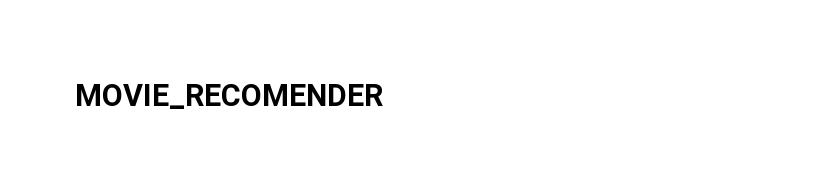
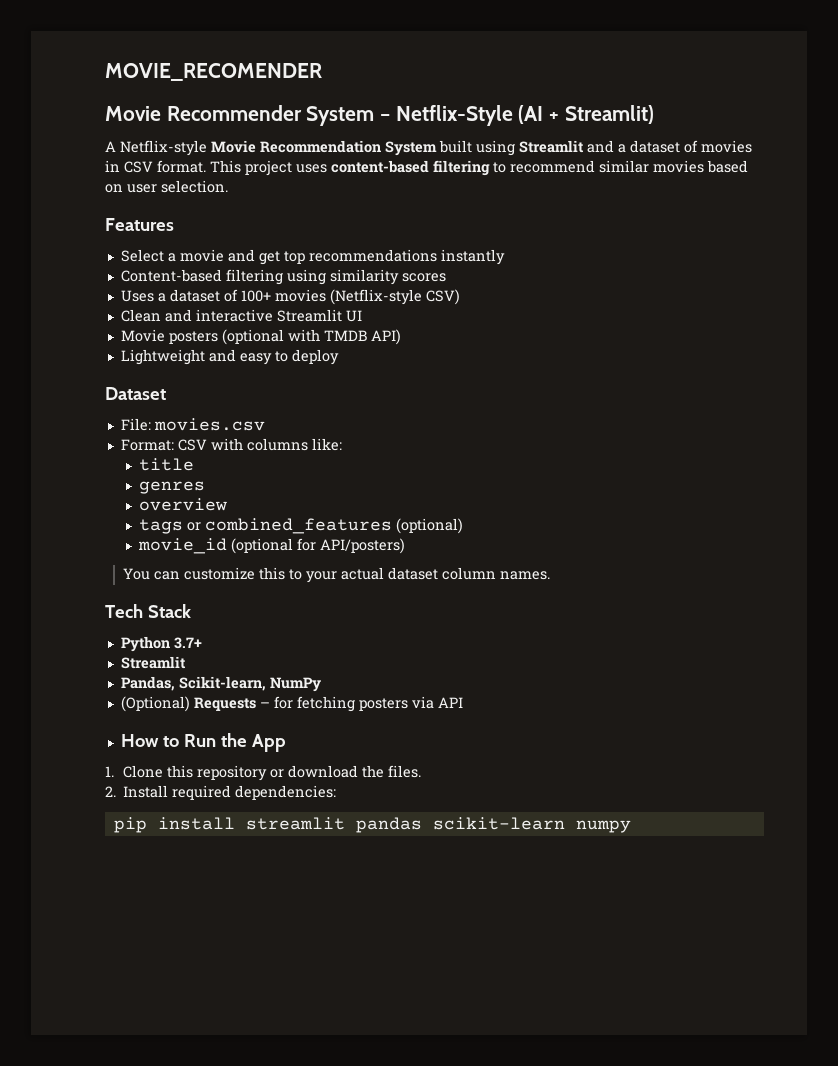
(383, 96) none -> [105,105,654,126] [105,140,752,156] [105,160,748,176] [105,180,228,193] [105,218,174,231] [120,249,505,265] [120,269,446,285] [120,289,460,305] [120,309,362,322] [120,329,401,345] [120,349,339,365] [105,387,166,400] [120,418,265,431] [120,438,342,451] [139,458,195,471] [139,481,206,494] [139,498,228,511] [139,518,464,534] [138,538,406,554] [123,567,551,583] [105,604,191,618] [120,636,202,652] [120,656,186,669] [120,676,321,692] [120,696,463,712] [120,733,286,752] [105,765,422,781] [105,785,337,800] [113,817,631,833] // Movie Recommender System – Netflix-Style (AI + Streamlit) // A Netflix-style Movie Recommendation System built using Streamlit and a dataset of movies in CSV format. This project uses content-based filtering to recommend similar movies based on user selection. // Features // Select a movie and get top recommendations instantly // Content-based filtering using similarity scores // Uses a dataset of 100+ movies (Netflix-style CSV) // Clean and interactive Streamlit UI // Movie posters (optional with TMDB API) // Lightweight and easy to deploy // Dataset // File: movies.csv // Format: CSV with columns like: // title // genres // overview // tags or combined_features (optional) // movie_id (optional for API/posters) // You can customize this to your actual dataset column names. // Tech Stack // Python 3.7+ // Streamlit // Pandas, Scikit-learn, NumPy // (Optional) Requests – for fetching posters via API // How to Run the App // 1. Clone this repository or download the files. // 2. Install required dependencies: // pip install streamlit pandas scikit-learn numpy

